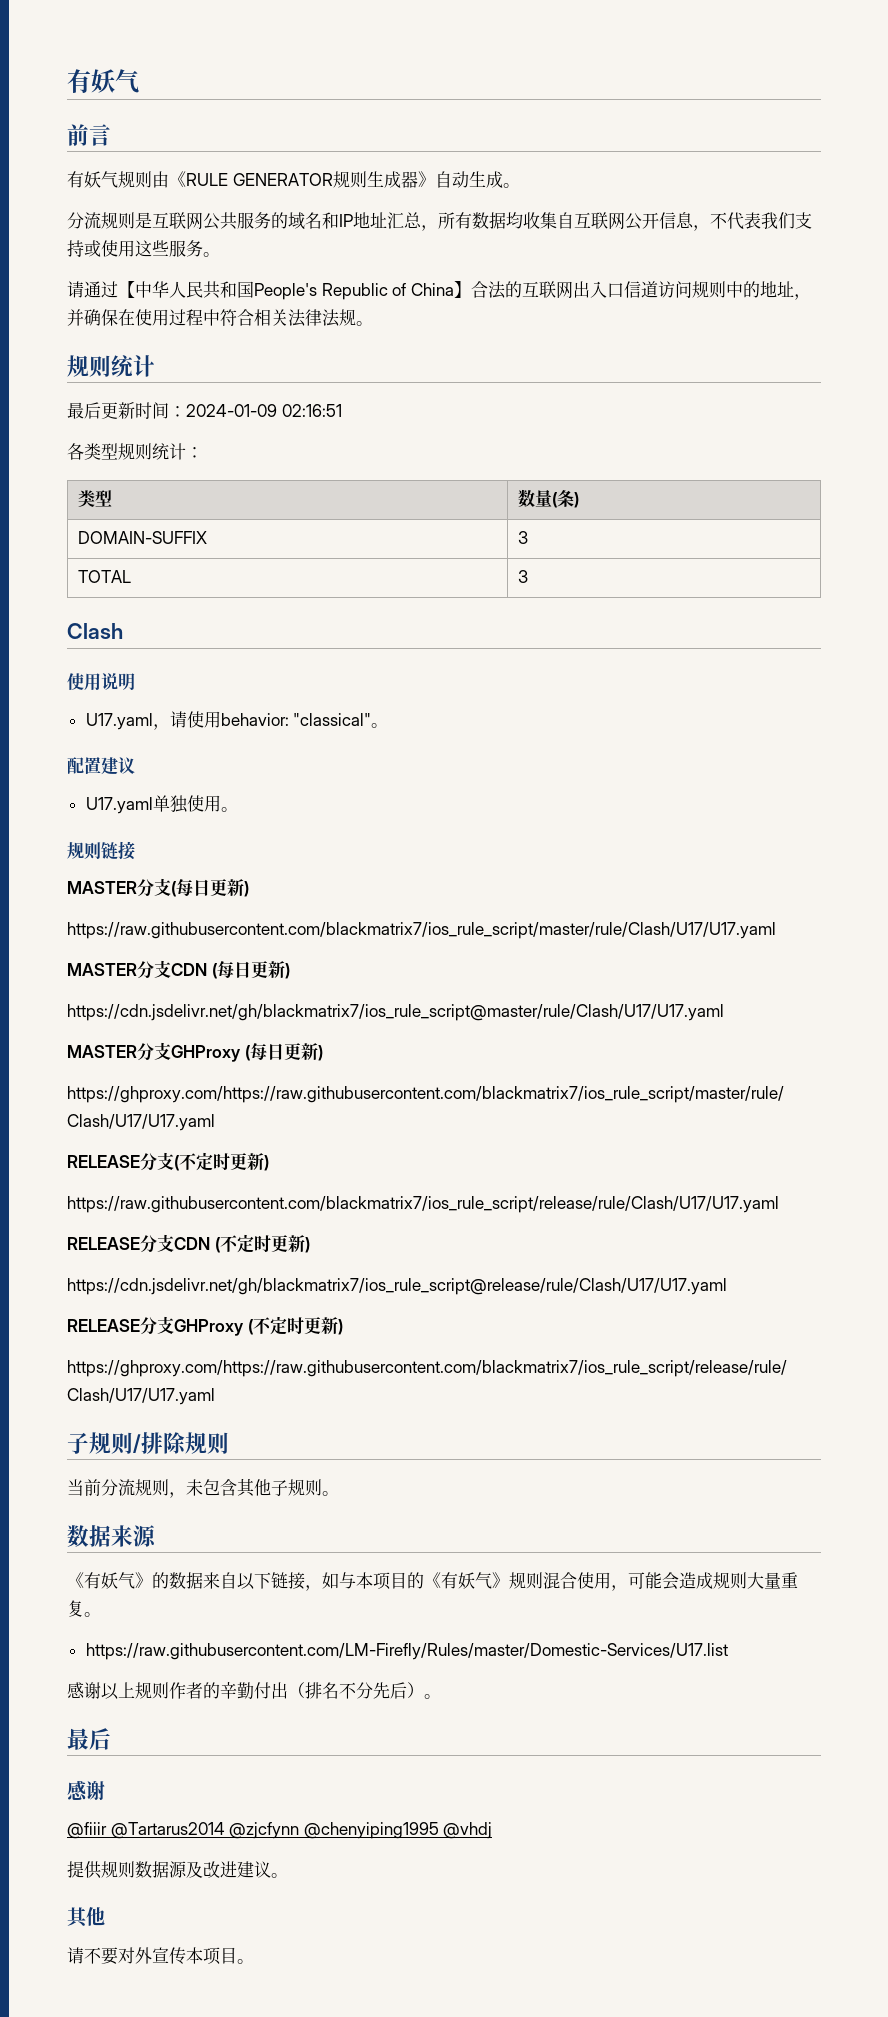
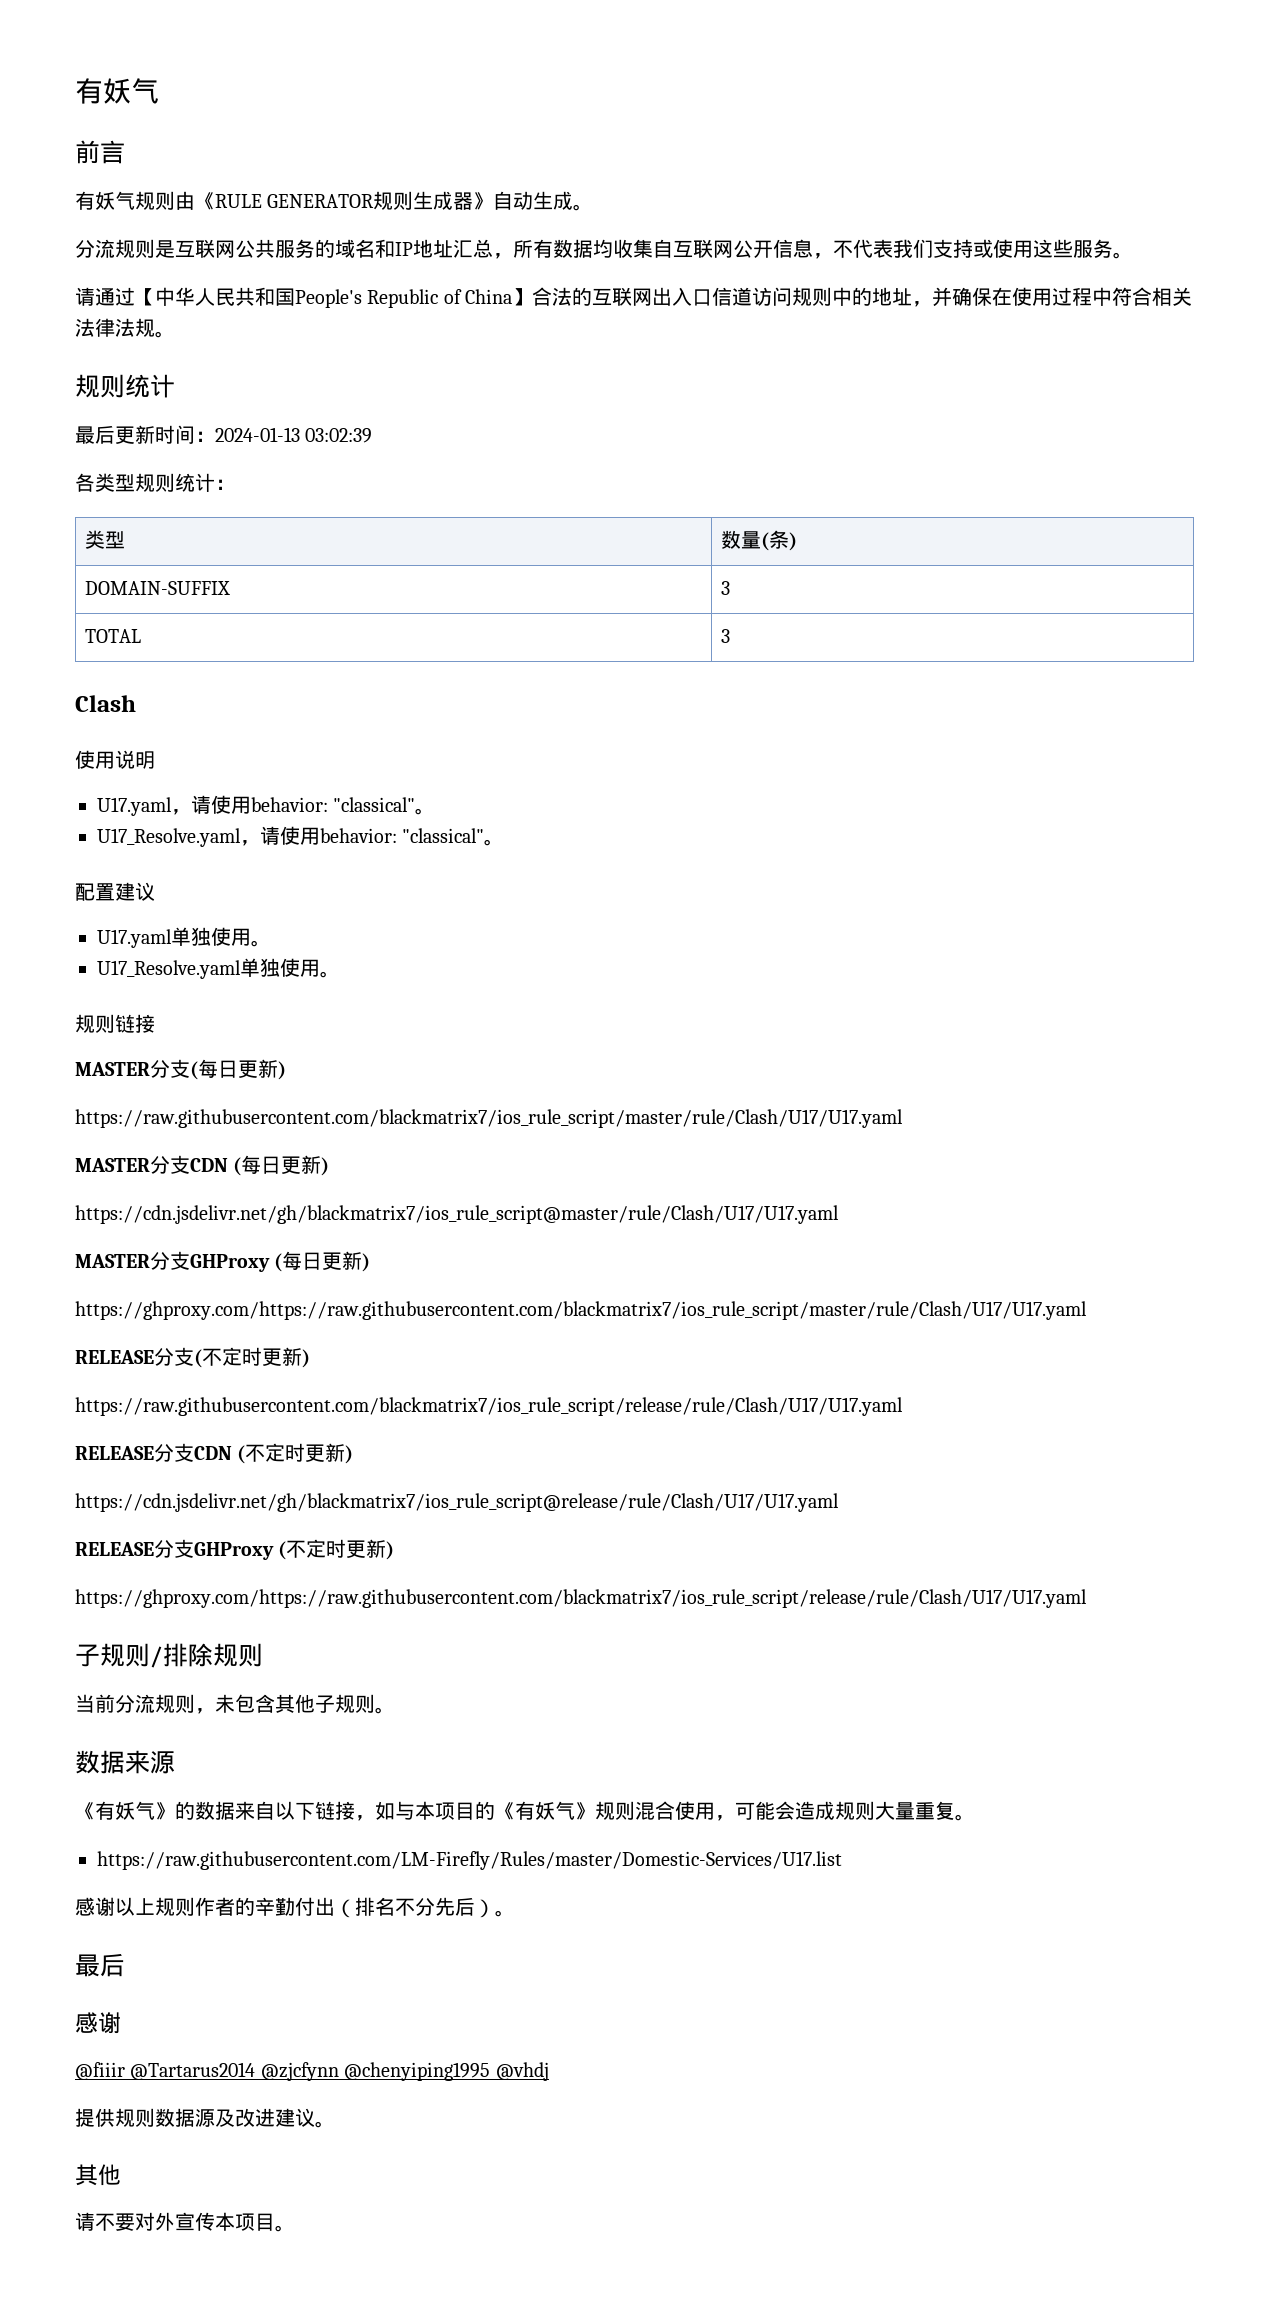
[186,404,342,417] 2024-01-09 02:16:51 -> [215,427,373,443] 2024-01-13 03:02:39
(389, 725) none -> [97,826,505,847] // U17_Resolve.yaml，请使用behavior: "classical"。
(238, 809) none -> [97,958,340,979] // U17_Resolve.yaml单独使用。

